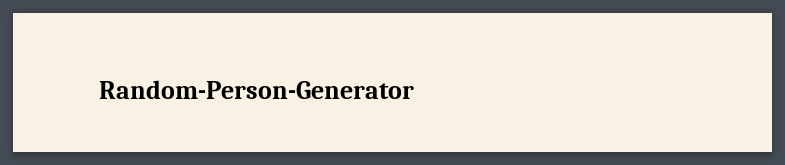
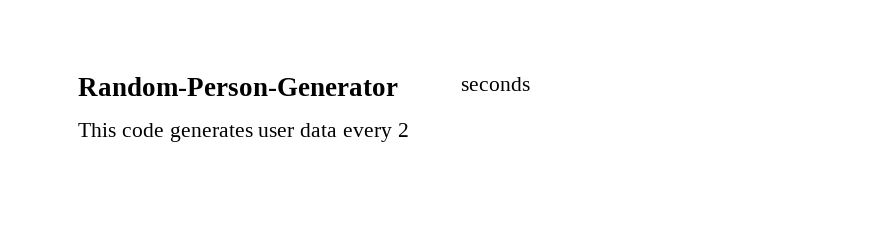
(414, 89) none -> [78,123,409,142] [461,77,530,91] // This code generates user data every 2 seconds

